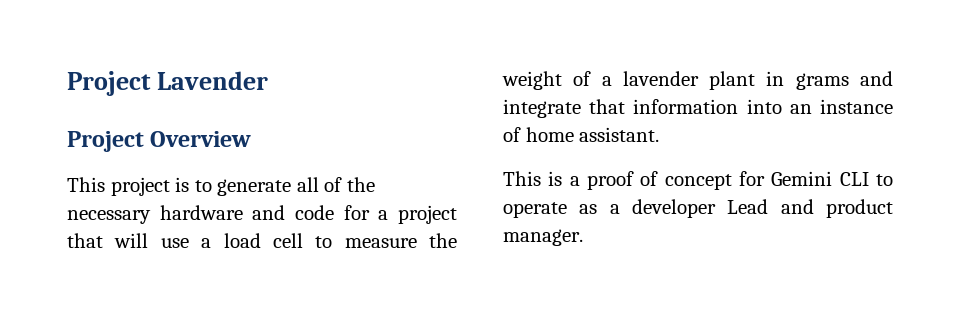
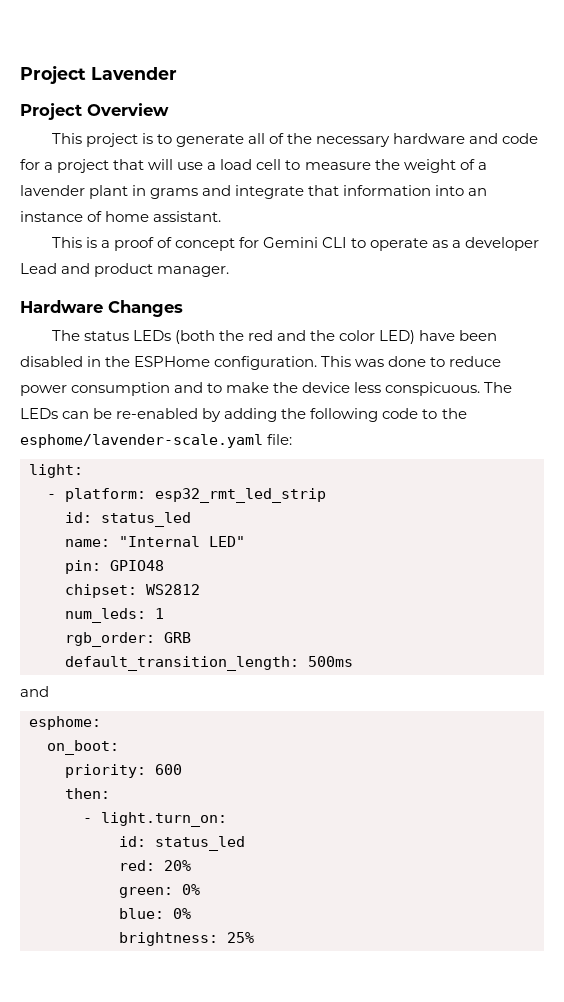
(583, 237) none -> [20,300,183,317] [51,330,498,344] [20,356,502,370] [20,382,513,396] [20,408,467,422] [20,434,293,448] [29,464,83,478] [47,488,326,503] [65,512,191,527] [65,536,245,547] [65,560,164,574] [65,584,200,598] [65,608,164,623] [65,632,191,647] [65,656,353,671] [20,686,49,697] [29,716,101,730] [47,740,119,755] [65,764,182,778] [65,788,110,799] [83,812,227,827] [119,836,245,851] [119,860,191,871] [119,884,200,898] [119,908,191,919] [119,932,254,946] // Hardware Changes // The status LEDs (both the red and the color LED) have been disabled in the ESPHome configuration. This was done to reduce power consumption and to make the device less conspicuous. The LEDs can be re-enabled by adding the following code to the esphome/lavender-scale.yaml file: // light: // - platform: esp32_rmt_led_strip // id: status_led // name: "Internal LED" // pin: GPIO48 // chipset: WS2812 // num_leds: 1 // rgb_order: GRB // default_transition_length: 500ms // and // esphome: // on_boot: // priority: 600 // then: // - light.turn_on: // id: status_led // red: 20% // green: 0% // blue: 0% // brightness: 25%

